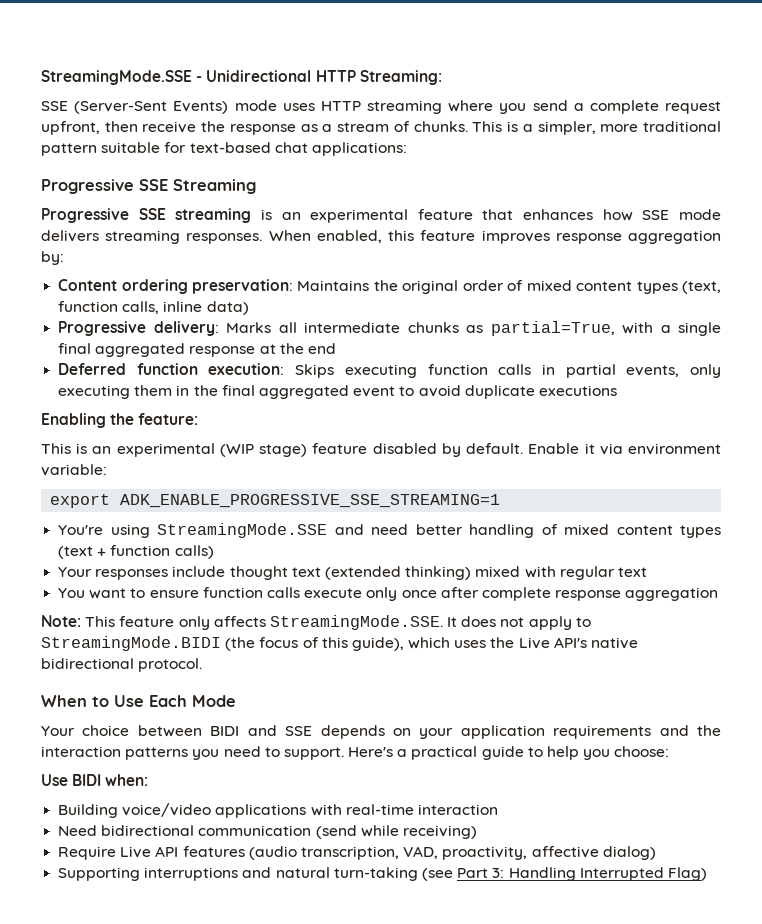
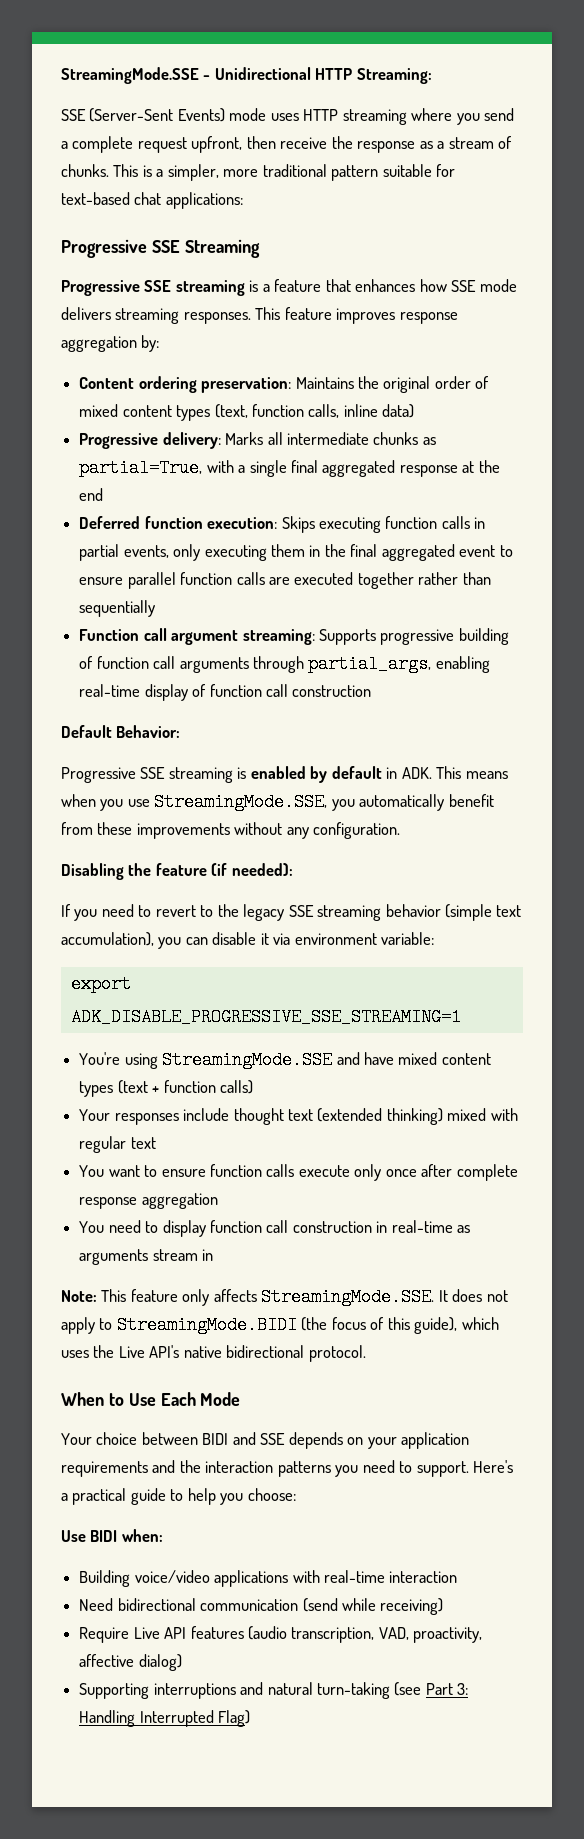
[281,209,409,223] an experimental -> [262,284,270,292] a
[268,230,415,243] When enabled, this -> [255,307,281,320] This
[418,385,617,399] [41,413,199,428] [41,443,580,457] avoid duplicate executions // Enabling the feature: // This is an experimental (WIP stage) feature disabled by default. Enable -> [79,572,491,589] [79,600,156,617] [79,628,509,645] [79,655,490,673] [79,684,372,701] [61,725,181,738] [61,766,508,783] [61,793,494,811] [61,822,401,839] [61,863,293,880] [61,904,522,921] [61,932,257,949] ensure parallel function calls are executed together rather than sequentially // Function call argument streaming: Supports progressive building of function call arguments through partial_args, enabling real-time display of function call construction // Default Behavior: // Progressive SSE streaming is enabled by default in ADK. This means when you use StreamingMode.SSE, you automatically benefit from these improvements without any configuration. // Disabling the feature (if needed): // If you need to revert to the legacy SSE streaming behavior (simple text accumulation), you can disable
[120,494,501,508] ADK_ENABLE_PROGRESSIVE_SSE_STREAMING=1 -> [70,1008,461,1026] ADK_DISABLE_PROGRESSIVE_SSE_STREAMING=1
[371,524,558,538] need better handling of -> [363,1052,394,1065] have
(719, 594) none -> [79,1220,471,1237] [79,1249,214,1265] // You need to display function call construction in real-time as arguments stream in

